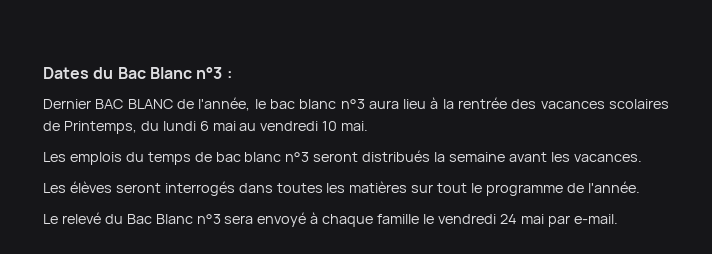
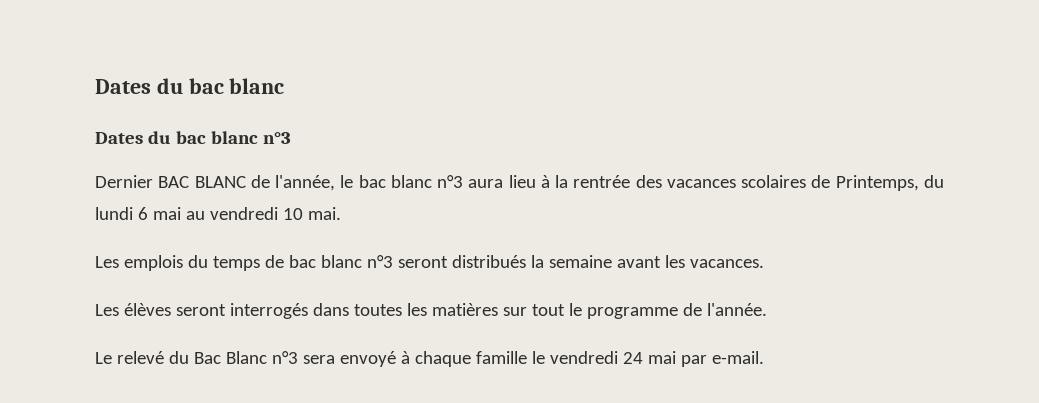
[43,67,232,79] Dates du Bac Blanc n°3 : -> [95,78,285,94] [95,131,291,144] Dates du bac blanc // Dates du bac blanc n°3

